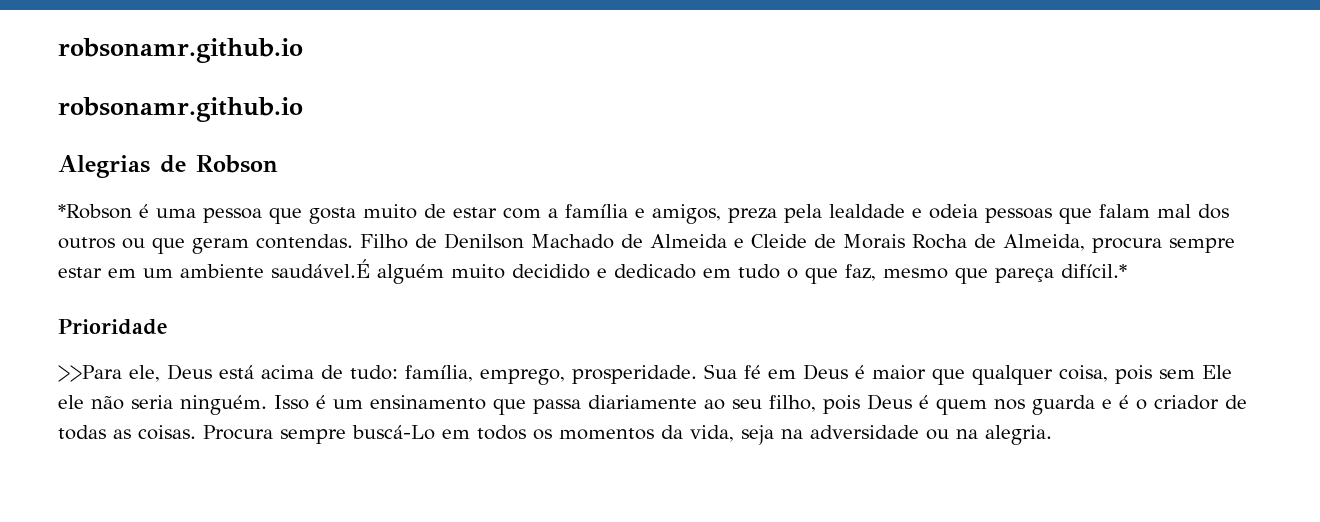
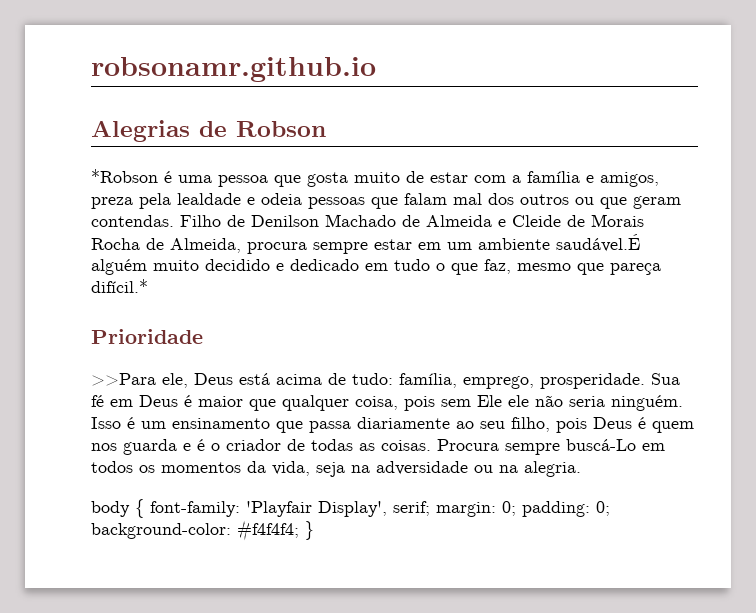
[58,38,303,63] [58,97,303,122] robsonamr.github.io // robsonamr.github.io -> [91,57,376,82] robsonamr.github.io
(1052, 435) none -> [91,499,610,518] [91,520,314,541] // body { font-family: 'Playfair Display', serif; margin: 0; padding: 0; background-color: #f4f4f4; }

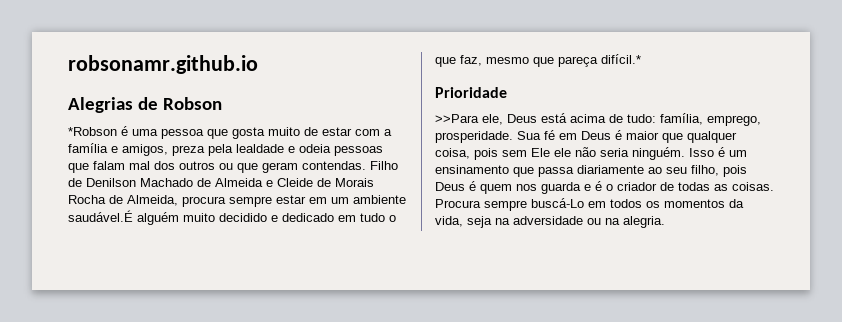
[91,499,610,518] [91,520,314,541] // body { font-family: 'Playfair Display', serif; margin: 0; padding: 0; background-color: #f4f4f4; } -> (665, 222) none

